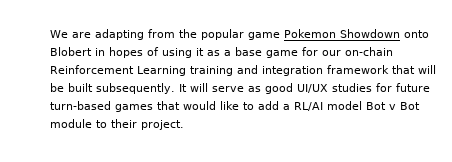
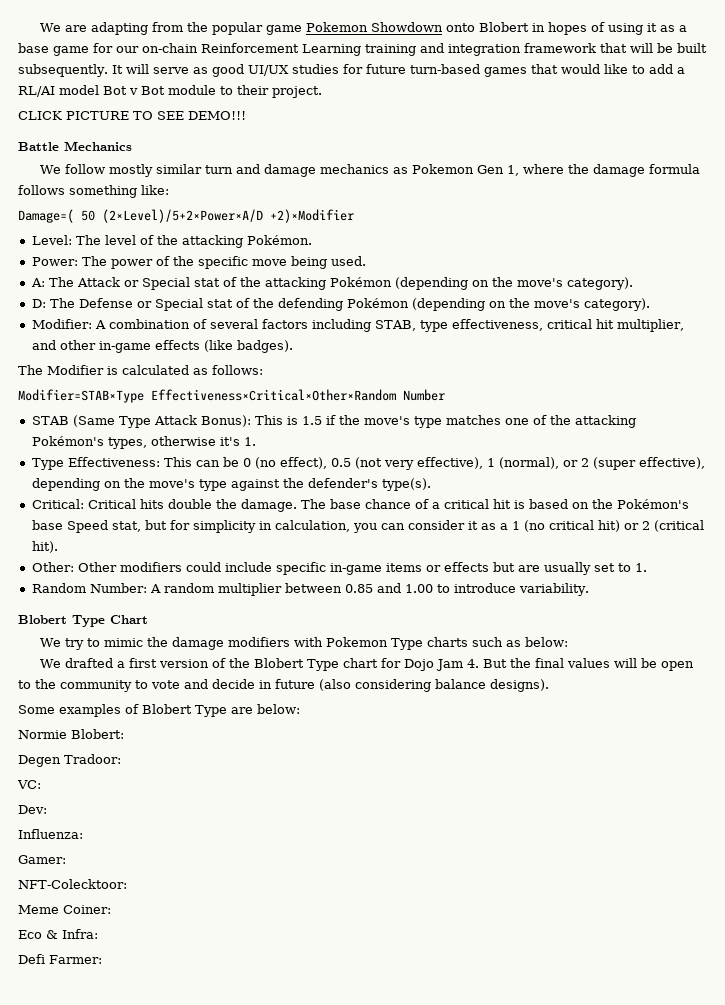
(184, 125) none -> [18,111,246,120] [18,141,132,151] [40,164,701,177] [18,185,169,198] [18,209,354,223] [31,235,312,248] [31,256,366,269] [30,277,633,290] [31,298,650,311] [31,319,684,332] [31,340,293,353] [18,365,263,375] [18,389,445,403] [31,415,636,428] [31,436,256,449] [31,457,705,470] [31,478,431,491] [31,499,689,512] [31,520,704,533] [31,541,58,553] [31,562,647,575] [31,583,589,596] [18,615,148,627] [40,637,569,650] [40,658,695,671] [18,679,549,692] [18,704,300,717] [18,729,124,739] [18,754,121,767] [17,780,41,789] [18,805,47,814] [18,829,83,839] [18,855,66,864] [18,879,127,889] [18,905,111,914] [18,929,98,939] [18,954,102,964] // CLICK PICTURE TO SEE DEMO!!! // Battle Mechanics // We follow mostly similar turn and damage mechanics as Pokemon Gen 1, where the damage formula follows something like: // Damage=( 50 (2×Level)/5+2×Power×A/D +2)×Modifier // Level: The level of the attacking Pokémon. // Power: The power of the specific move being used. // A: The Attack or Special stat of the attacking Pokémon (depending on the move's category). // D: The Defense or Special stat of the defending Pokémon (depending on the move's category). // Modifier: A combination of several factors including STAB, type effectiveness, critical hit multiplier, and other in-game effects (like badges). // The Modifier is calculated as follows: // Modifier=STAB×Type Effectiveness×Critical×Other×Random Number // STAB (Same Type Attack Bonus): This is 1.5 if the move's type matches one of the attacking Pokémon's types, otherwise it's 1. // Type Effectiveness: This can be 0 (no effect), 0.5 (not very effective), 1 (normal), or 2 (super effective), depending on the move's type against the defender's type(s). // Critical: Critical hits double the damage. The base chance of a critical hit is based on the Pokémon's base Speed stat, but for simplicity in calculation, you can consider it as a 1 (no critical hit) or 2 (critical hit). // Other: Other modifiers could include specific in-game items or effects but are usually set to 1. // Random Number: A random multiplier between 0.85 and 1.00 to introduce variability. // Blobert Type Chart // We try to mimic the damage modifiers with Pokemon Type charts such as below: // We drafted a first version of the Blobert Type chart for Dojo Jam 4. But the final values will be open to the community to vote and decide in future (also considering balance designs). // Some examples of Blobert Type are below: // Normie Blobert: // Degen Tradoor: // VC: // Dev: // Influenza: // Gamer: // NFT-Colecktoor: // Meme Coiner: // Eco & Infra: // Defi Farmer:

